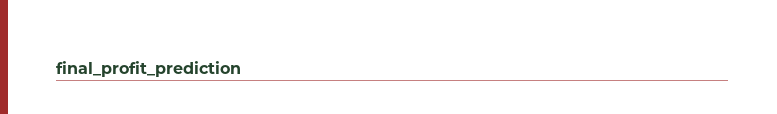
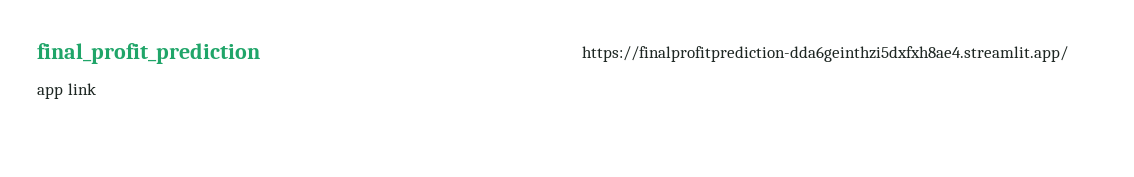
(241, 69) none -> [37,83,96,99] [582,46,1068,62] // app link https://finalprofitprediction-dda6geinthzi5dxfxh8ae4.streamlit.app/

